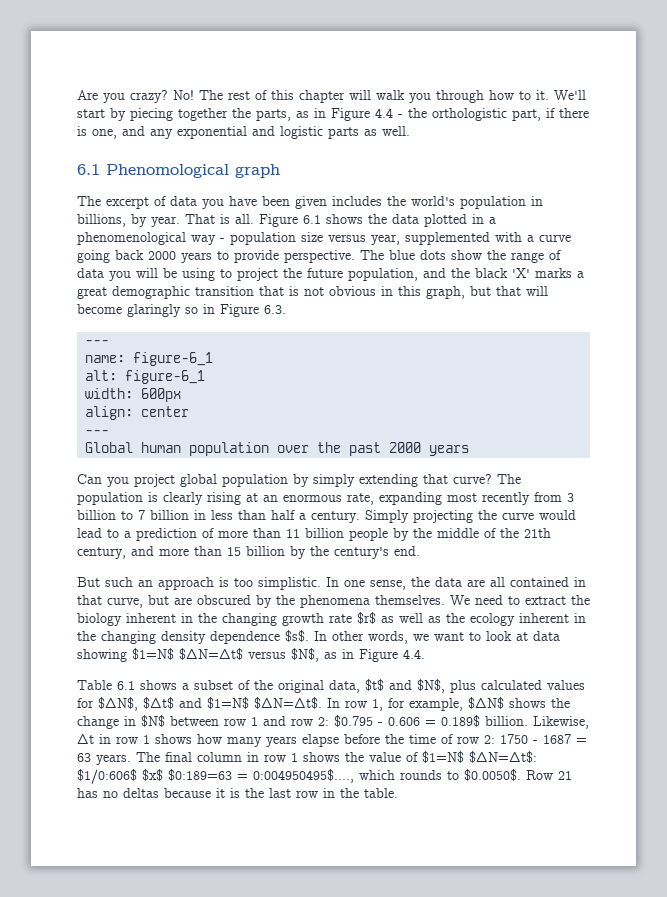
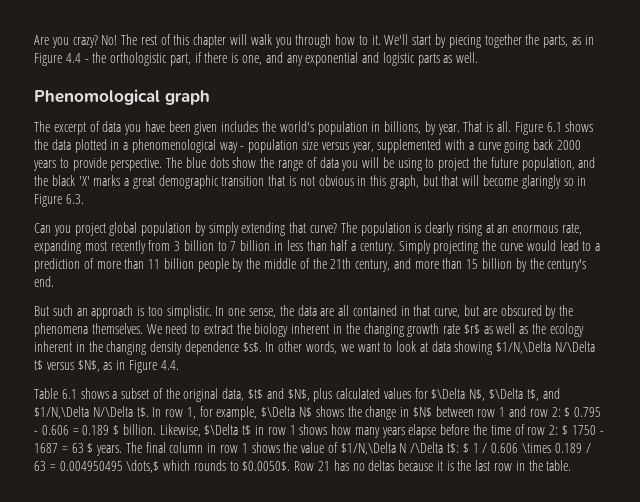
[77,164,100,175] 6.1 -> (479, 57) none
[85,340,110,345] [85,352,214,366] [85,370,206,384] [85,388,182,402] [85,406,190,420] [85,430,110,435] [85,442,470,456] // --- // name: figure-6_1 // alt: figure-6_1 // width: 600px // align: center // --- // Global human population over the past 2000 years -> (84, 199) none
[132,648,243,660] $1=N$ $ΔN=Δt$ -> [496,341,596,354] [34,360,43,370] $1/N,\Delta N/\Delta t$
[98,697,322,711] $ΔN$, $Δt$ and $1=N$ $ΔN=Δt$. -> [431,388,560,401] [34,406,149,419] $\Delta N$, $\Delta t$, and $1/N,\Delta N/\Delta t$.
[468,697,504,709] $ΔN$ -> [261,406,313,417] $\Delta N$
[334,715,373,727] $0.795 -> [564,407,602,417] $ 0.795
[441,715,589,729] [77,734,94,744] 0.189$ billion. Likewise, Δt -> [82,424,252,437] 0.189 $ billion. Likewise, $\Delta t$
(495, 739) none -> [561,425,568,435] $
(91, 757) none -> [87,443,94,453] $
[422,751,537,763] [77,769,354,784] $1=N$ $ΔN=Δt$: $1/0:606$ $x$ $0:189=63 = 0:004950495$...., -> [340,442,591,455] [34,460,160,473] $1/N,\Delta N /\Delta t$: $ 1 / 0.606 \times 0.189 / 63 = 0.004950495 \dots,$

